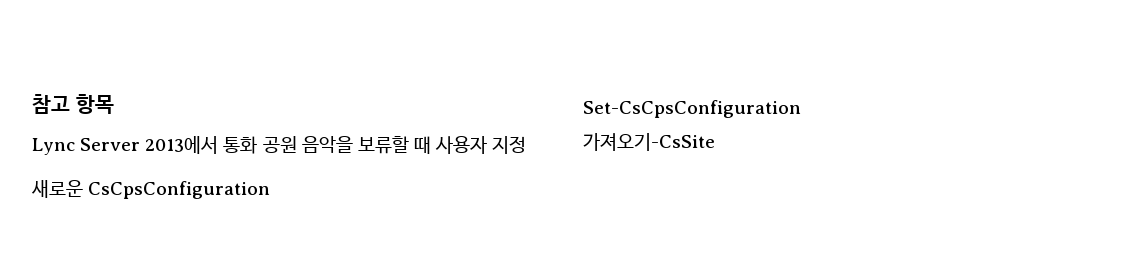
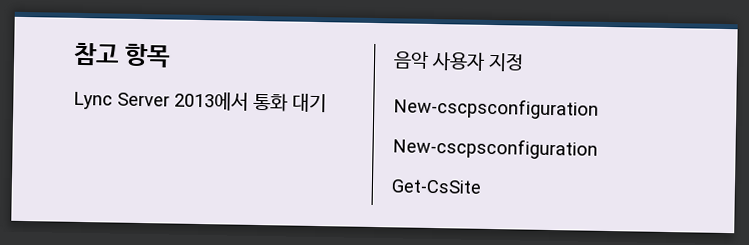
[262,136,527,154] [31,180,271,199] [583,100,801,118] [583,133,715,151] 공원 음악을 보류할 때 사용자 지정 // 새로운 CsCpsConfiguration // Set-CsCpsConfiguration // 가져오기-CsSite -> [292,93,327,113] [393,51,524,72] [393,97,599,120] [392,137,598,160] [391,179,482,194] 대기 음악 사용자 지정 // New-cscpsconfiguration // New-cscpsconfiguration // Get-CsSite

